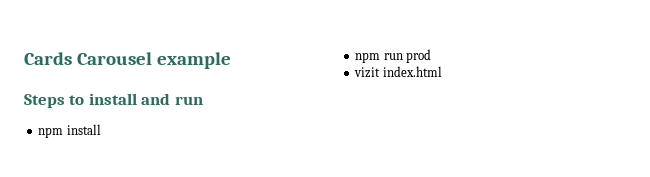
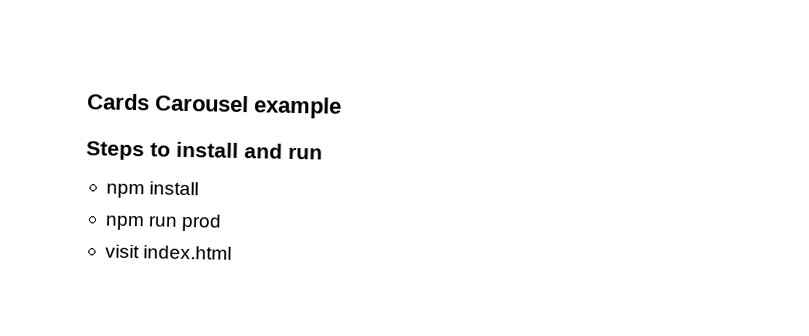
[354,67,381,78] vizit -> [104,244,140,259] visit

